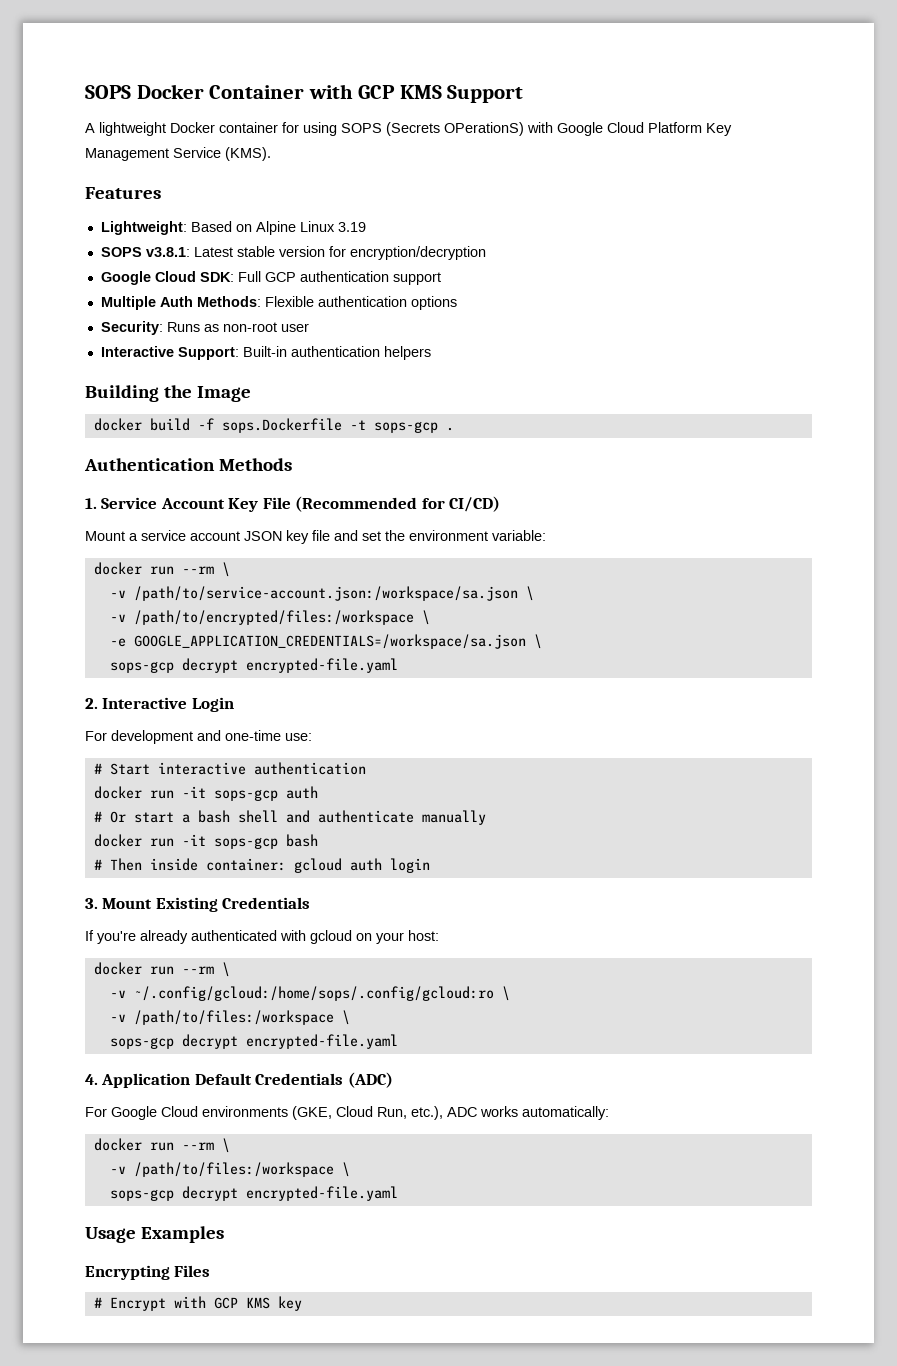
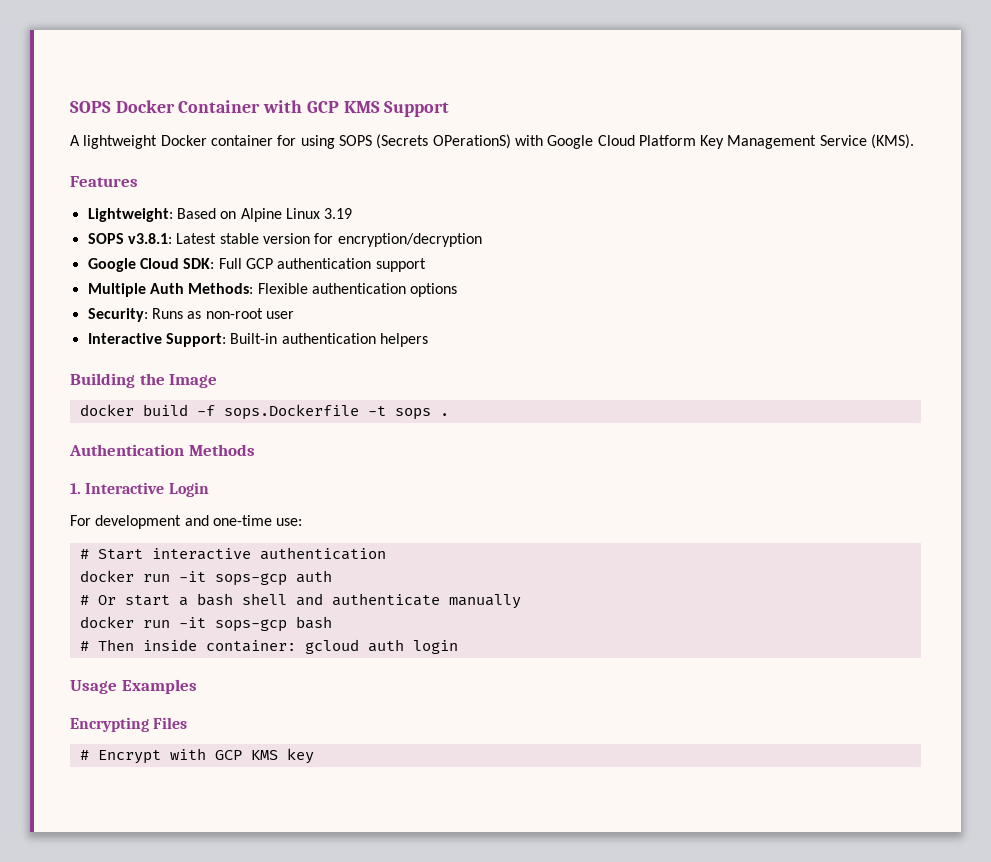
[373,421,438,433] sops-gcp -> [394,408,431,420] sops
[101,496,501,512] [85,530,546,544] [93,562,230,577] [109,586,534,601] [109,610,430,625] [109,634,542,649] [109,658,398,673] [85,698,98,709] Service Account Key File (Recommended for CI/CD) // Mount a service account JSON key file and set the environment variable: // docker run --rm \ // -v /path/to/service-account.json:/workspace/sa.json \ // -v /path/to/encrypted/files:/workspace \ // -e GOOGLE_APPLICATION_CREDENTIALS=/workspace/sa.json \ // sops-gcp decrypt encrypted-file.yaml // 2. -> (81, 488) none
[85,897,311,912] [85,930,439,944] [93,962,230,977] [109,986,510,1001] [109,1010,350,1025] [109,1034,398,1049] [85,1072,393,1088] [85,1106,609,1120] [93,1138,230,1153] [109,1162,350,1177] [109,1186,398,1201] // 3. Mount Existing Credentials // If you're already authenticated with gcloud on your host: // docker run --rm \ // -v ~/.config/gcloud:/home/sops/.config/gcloud:ro \ // -v /path/to/files:/workspace \ // sops-gcp decrypt encrypted-file.yaml // 4. Application Default Credentials (ADC) // For Google Cloud environments (GKE, Cloud Run, etc.), ADC works automatically: // docker run --rm \ // -v /path/to/files:/workspace \ // sops-gcp decrypt encrypted-file.yaml -> (458, 647) none

